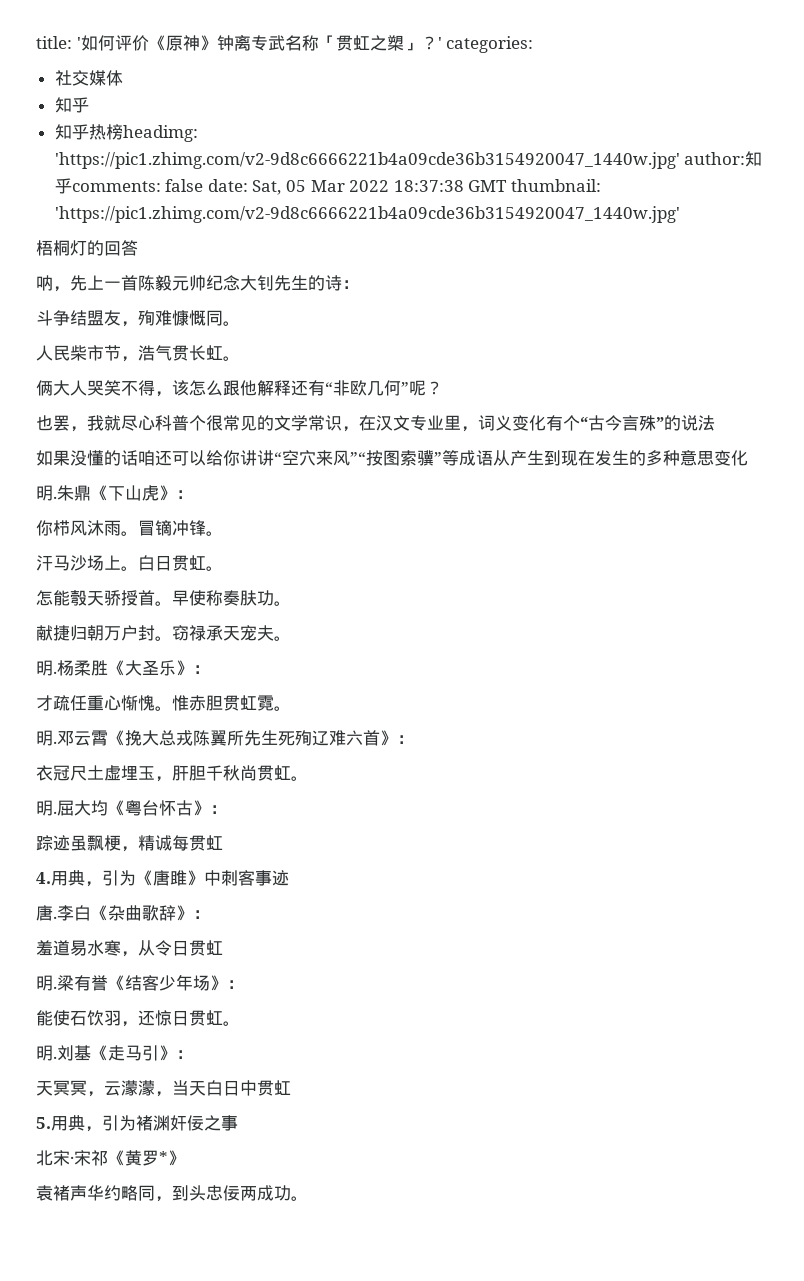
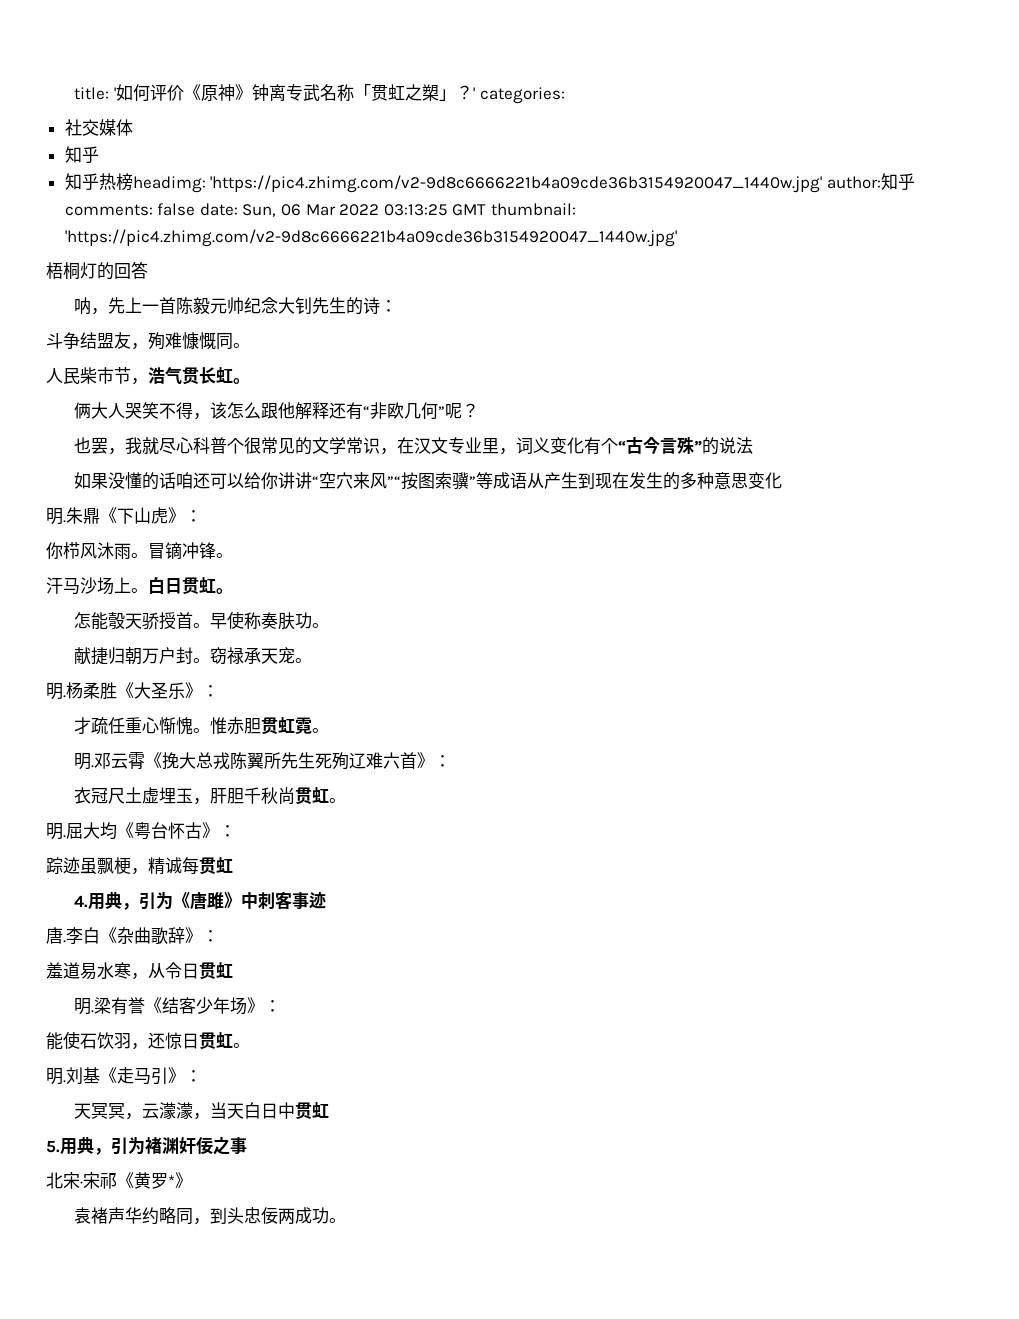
[54,152,680,169] 'https://pic1.zhimg.com/v2-9d8c6666221b4a09cde36b3154920047_1440w.jpg' -> [210,175,823,193] 'https://pic4.zhimg.com/v2-9d8c6666221b4a09cde36b3154920047_1440w.jpg'
[252,180,307,195] Sat, 05 -> [242,204,302,217] Sun, 06
[393,180,464,192] 18:37:38 -> [383,204,448,216] 03:13:25
[54,206,680,223] 'https://pic1.zhimg.com/v2-9d8c6666221b4a09cde36b3154920047_1440w.jpg' -> [64,229,677,247] 'https://pic4.zhimg.com/v2-9d8c6666221b4a09cde36b3154920047_1440w.jpg'
[257,625,274,641] 夫 -> (296, 655) none

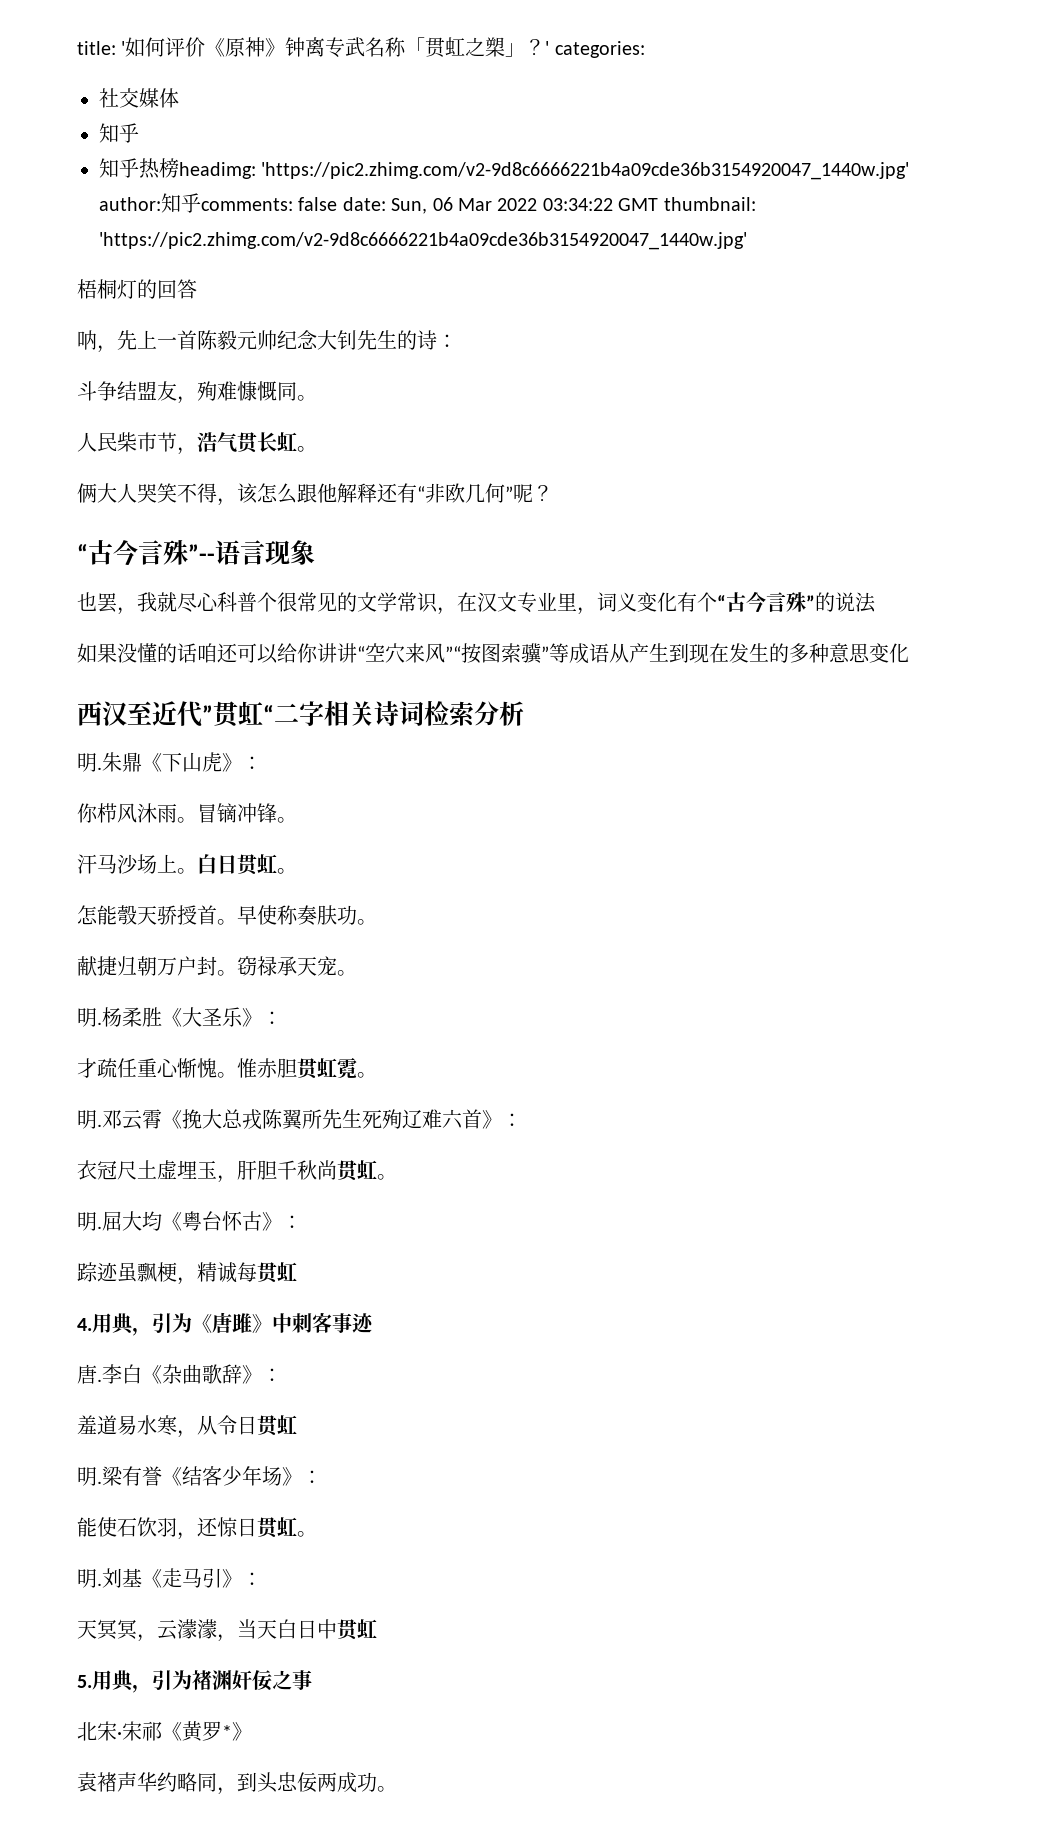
[210,175,823,193] 'https://pic4.zhimg.com/v2-9d8c6666221b4a09cde36b3154920047_1440w.jpg' -> [261,162,910,180] 'https://pic2.zhimg.com/v2-9d8c6666221b4a09cde36b3154920047_1440w.jpg'
[383,204,448,216] 03:13:25 -> [542,198,613,211] 03:34:22
[64,229,677,247] 'https://pic4.zhimg.com/v2-9d8c6666221b4a09cde36b3154920047_1440w.jpg' -> [99,232,747,250] 'https://pic2.zhimg.com/v2-9d8c6666221b4a09cde36b3154920047_1440w.jpg'
(480, 410) none -> [77,540,315,566] // “古今言殊”--语言现象
(783, 480) none -> [77,700,524,728] // 西汉至近代”贯虹“二字相关诗词检索分析

